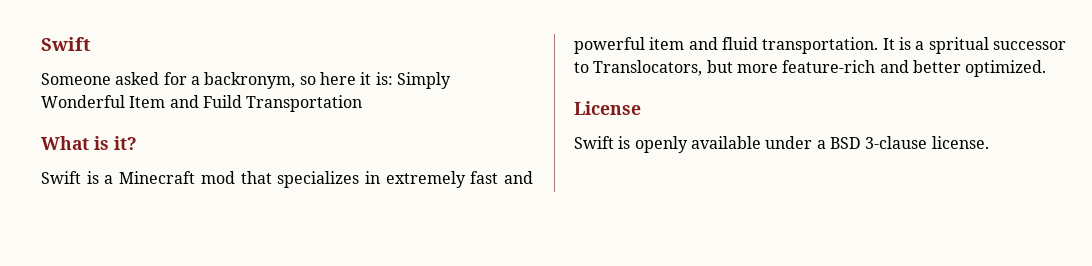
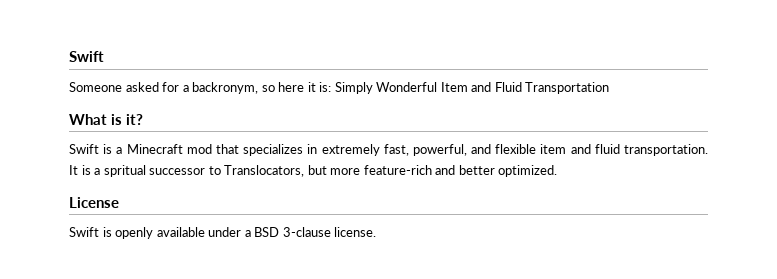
[202,95,242,108] Fuild -> [494,82,522,92] Fluid
[470,171,533,184] [574,37,645,54] fast and powerful -> [383,144,537,156] fast, powerful, and flexible

